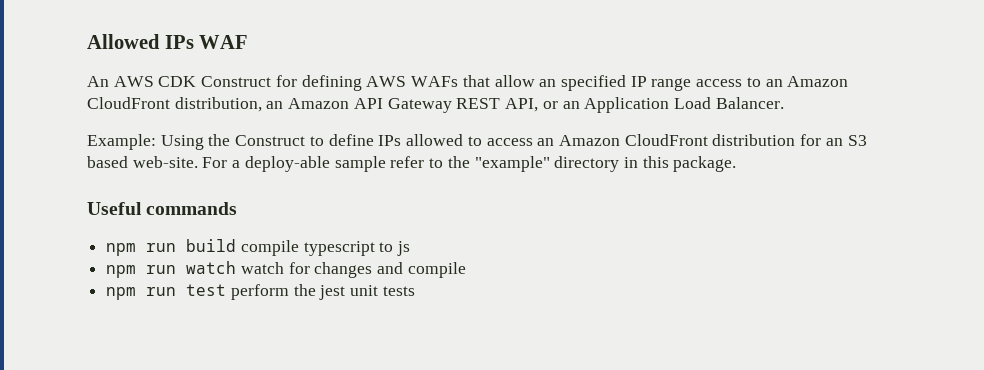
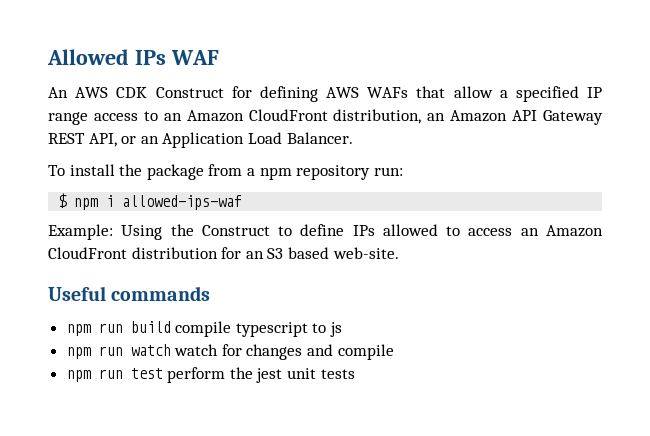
[539,79,557,87] an -> [499,90,508,98] a
(784, 103) none -> [48,164,403,180] [58,193,243,210] // To install the package from a npm repository run: // $ npm i allowed-ips-waf
[202,156,737,172] For a deploy-able sample refer to the "example" directory in this package. -> (399, 253) none

